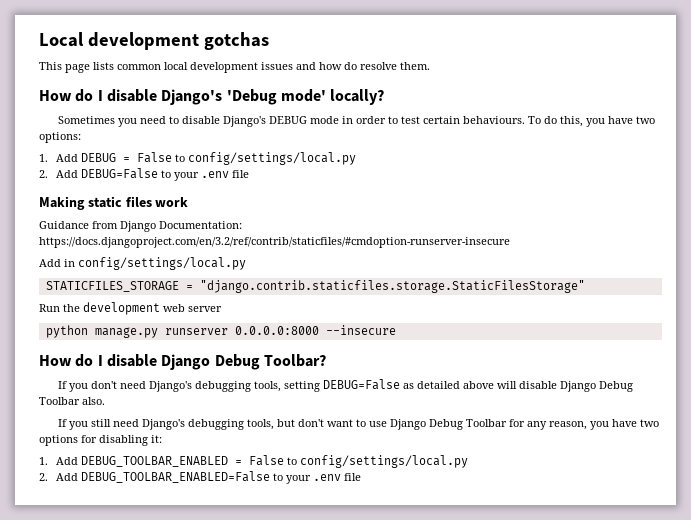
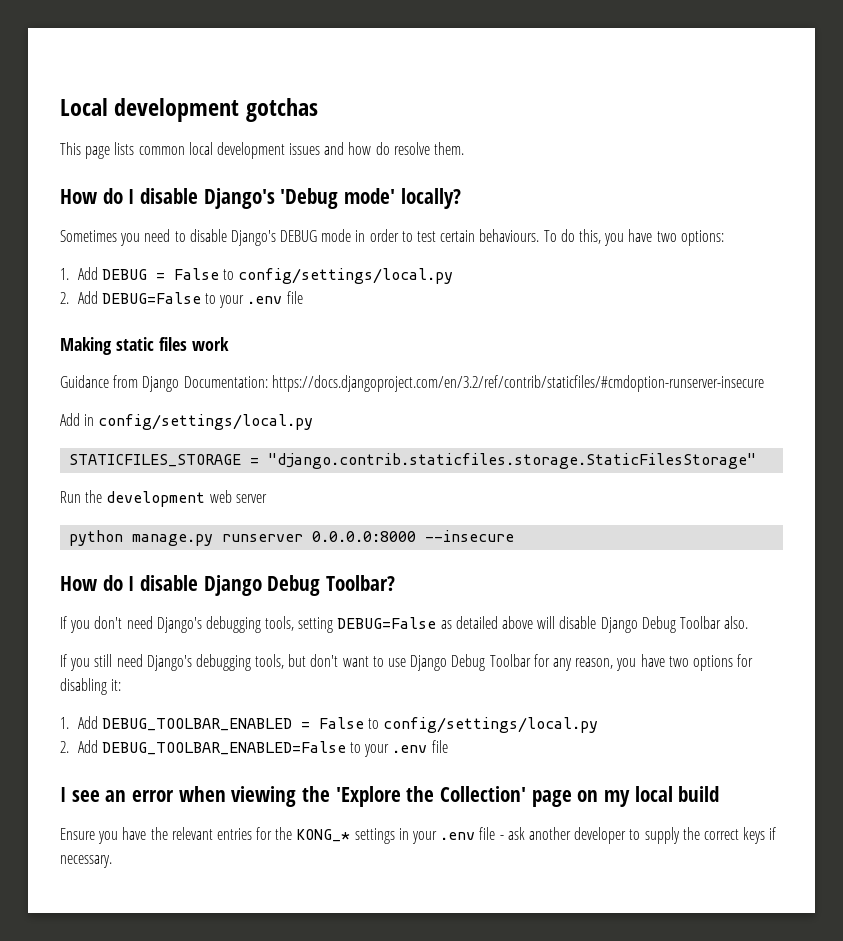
(361, 477) none -> [60,786,720,807] [60,827,777,844] [60,855,112,868] // I see an error when viewing the 'Explore the Collection' page on my local build // Ensure you have the relevant entries for the KONG_* settings in your .env file - ask another developer to supply the correct keys if necessary.

